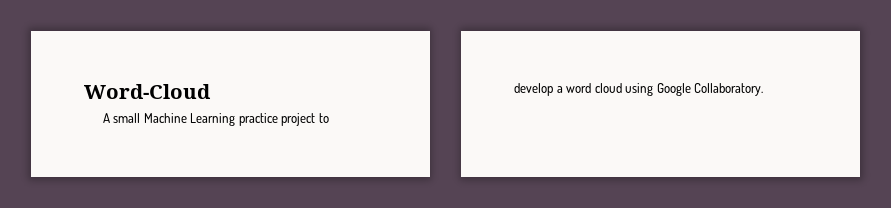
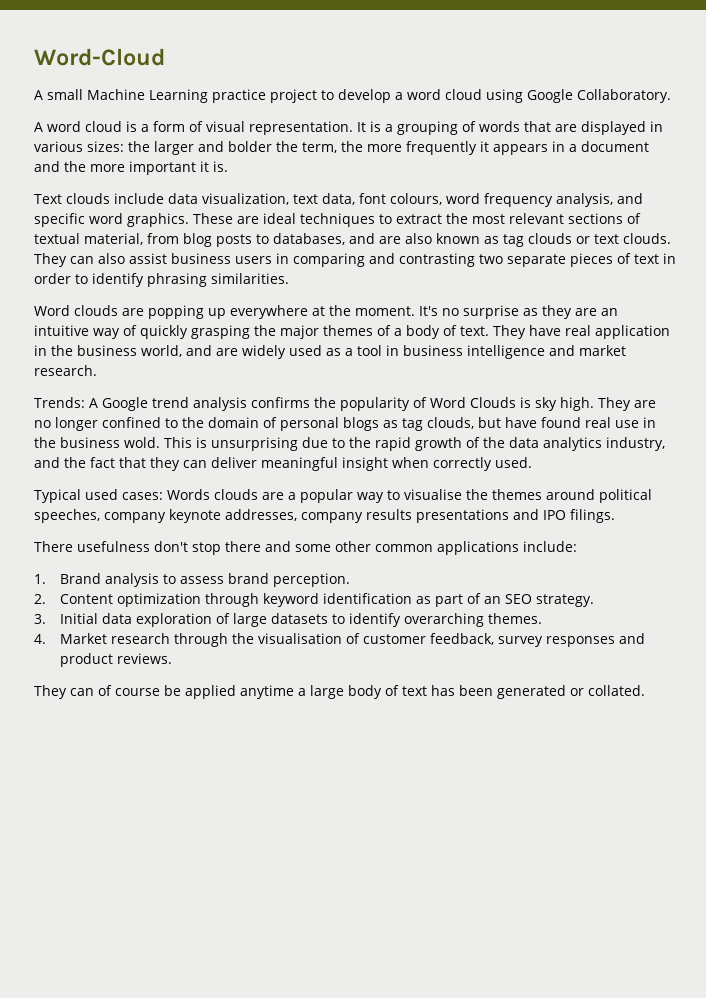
(764, 89) none -> [34,121,663,135] [34,141,649,155] [34,161,228,175] [34,193,643,207] [34,213,641,227] [34,233,671,247] [34,253,676,267] [34,273,289,287] [34,305,618,319] [34,325,670,339] [34,345,626,359] [34,365,97,376] [34,397,656,411] [34,417,656,431] [34,437,665,451] [34,457,532,471] [34,489,652,503] [34,509,615,523] [34,541,577,555] [34,573,350,587] [34,593,594,607] [34,613,542,627] [34,633,645,647] [59,653,172,667] [34,685,645,699] // A word cloud is a form of visual representation. It is a grouping of words that are displayed in various sizes: the larger and bolder the term, the more frequently it appears in a document and the more important it is. // Text clouds include data visualization, text data, font colours, word frequency analysis, and specific word graphics. These are ideal techniques to extract the most relevant sections of textual material, from blog posts to databases, and are also known as tag clouds or text clouds. They can also assist business users in comparing and contrasting two separate pieces of text in order to identify phrasing similarities. // Word clouds are popping up everywhere at the moment. It's no surprise as they are an intuitive way of quickly grasping the major themes of a body of text. They have real application in the business world, and are widely used as a tool in business intelligence and market research. // Trends: A Google trend analysis confirms the popularity of Word Clouds is sky high. They are no longer confined to the domain of personal blogs as tag clouds, but have found real use in the business wold. This is unsurprising due to the rapid growth of the data analytics industry, and the fact that they can deliver meaningful insight when correctly used. // Typical used cases: Words clouds are a popular way to visualise the themes around political speeches, company keynote addresses, company results presentations and IPO filings. // There usefulness don't stop there and some other common applications include: // 1. Brand analysis to assess brand perception. // 2. Content optimization through keyword identification as part of an SEO strategy. // 3. Initial data exploration of large datasets to identify overarching themes. // 4. Market research through the visualisation of customer feedback, survey responses and product reviews. // They can of course be applied anytime a large body of text has been generated or collated.

